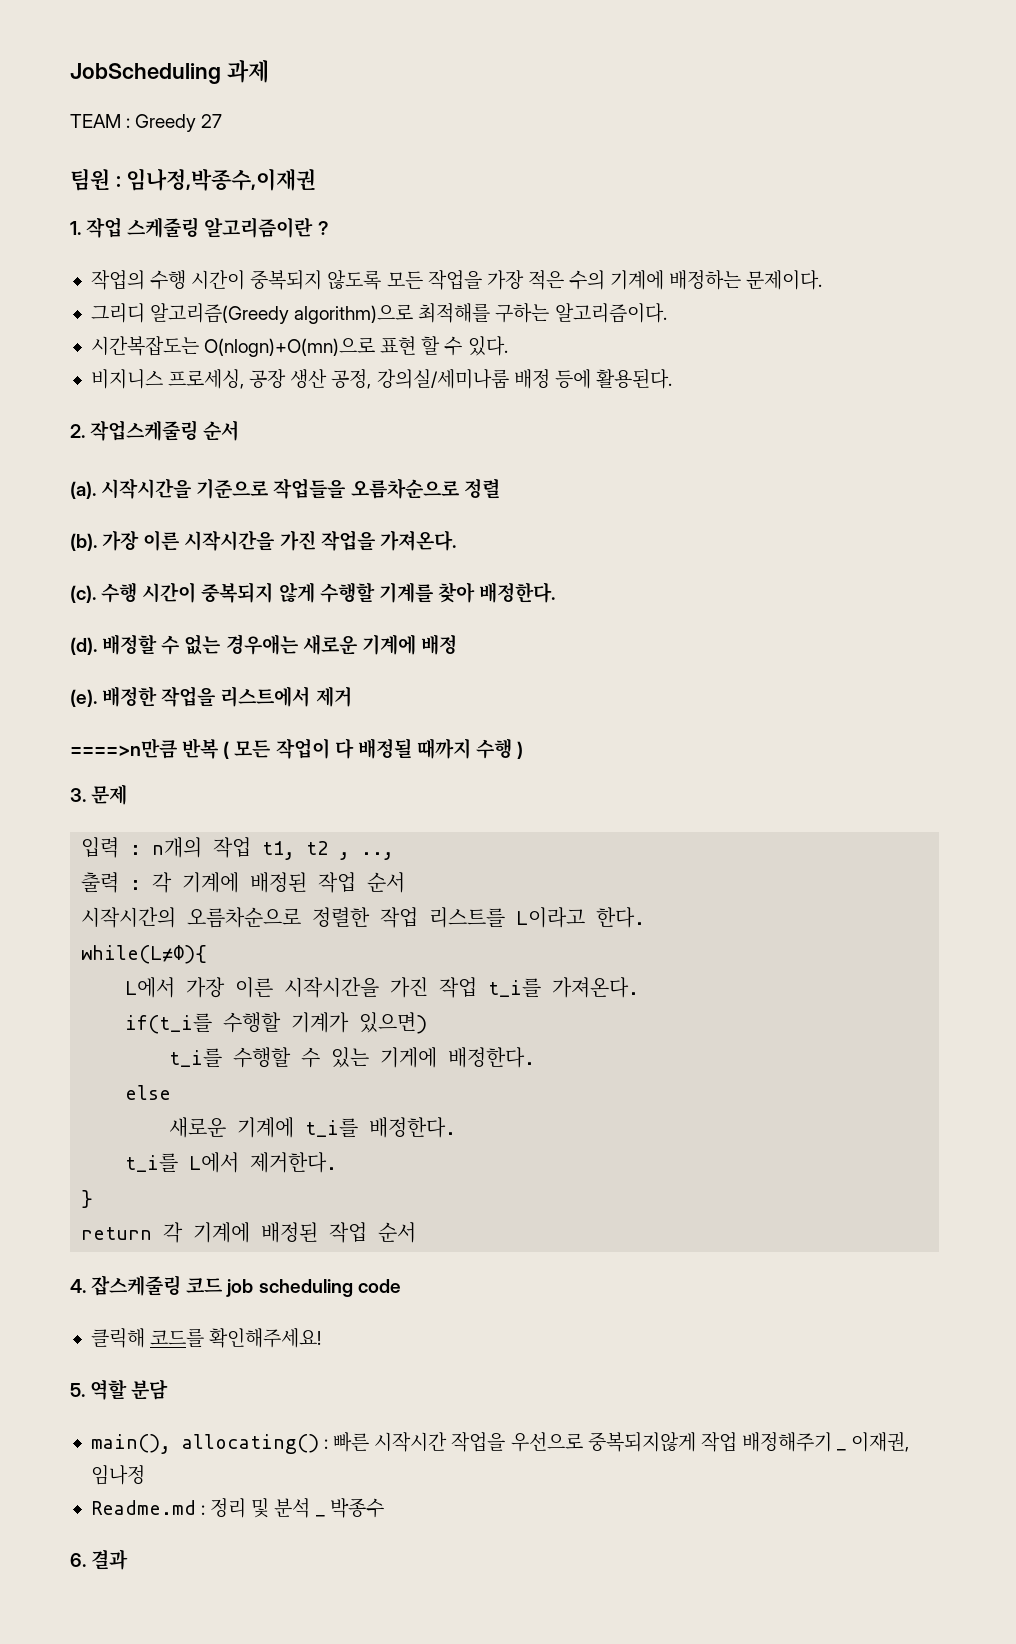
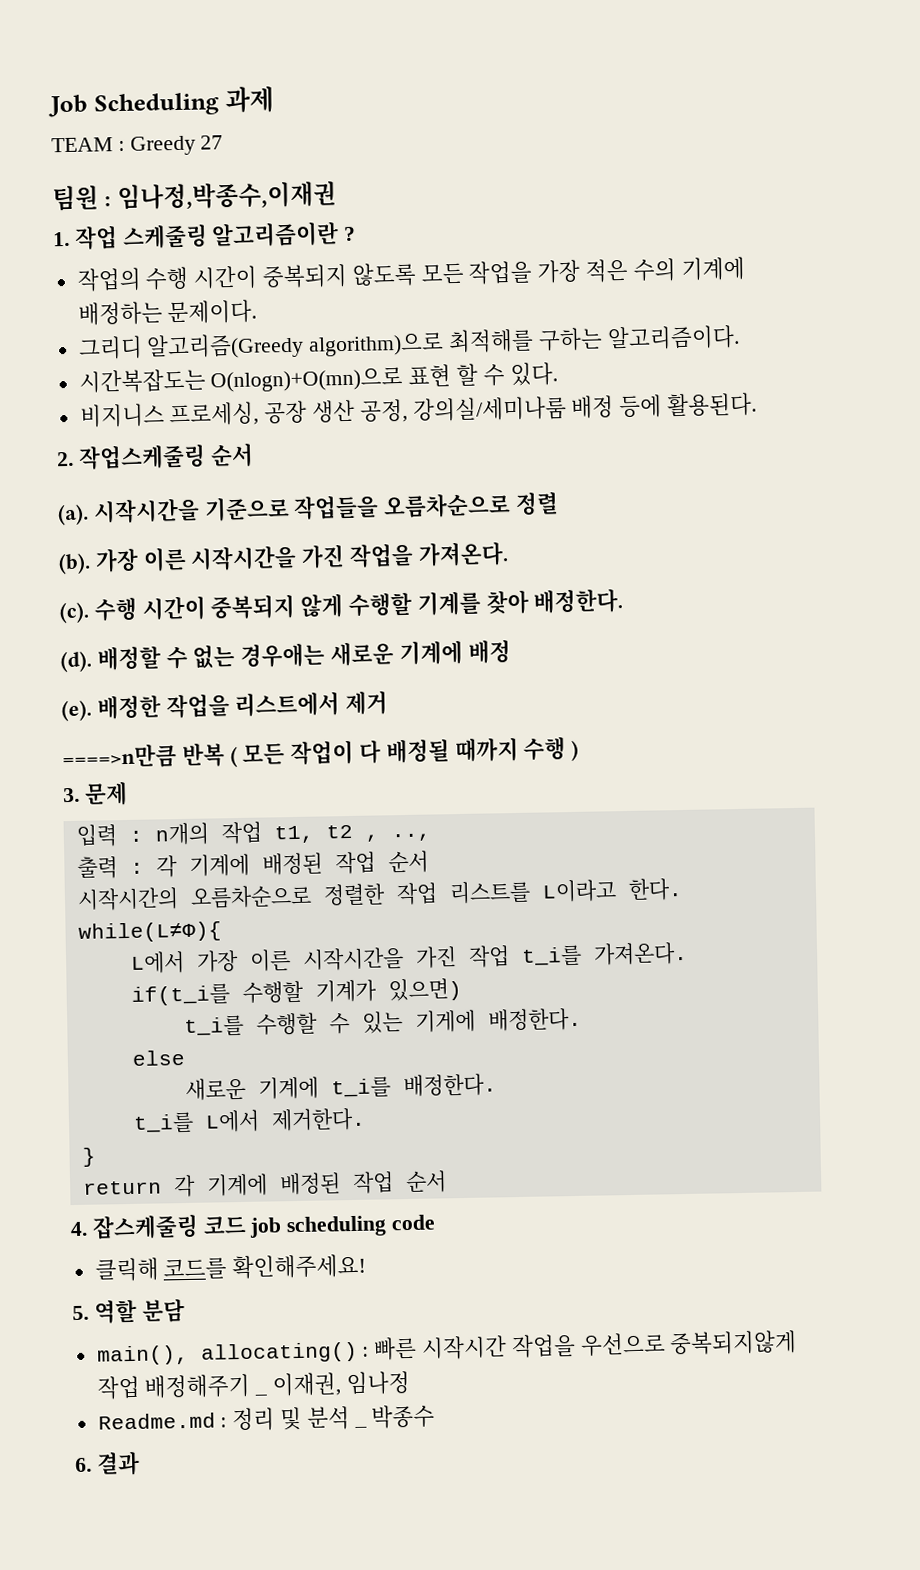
[70,63,221,84] JobScheduling -> [48,92,219,118] Job Scheduling

